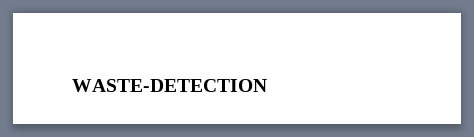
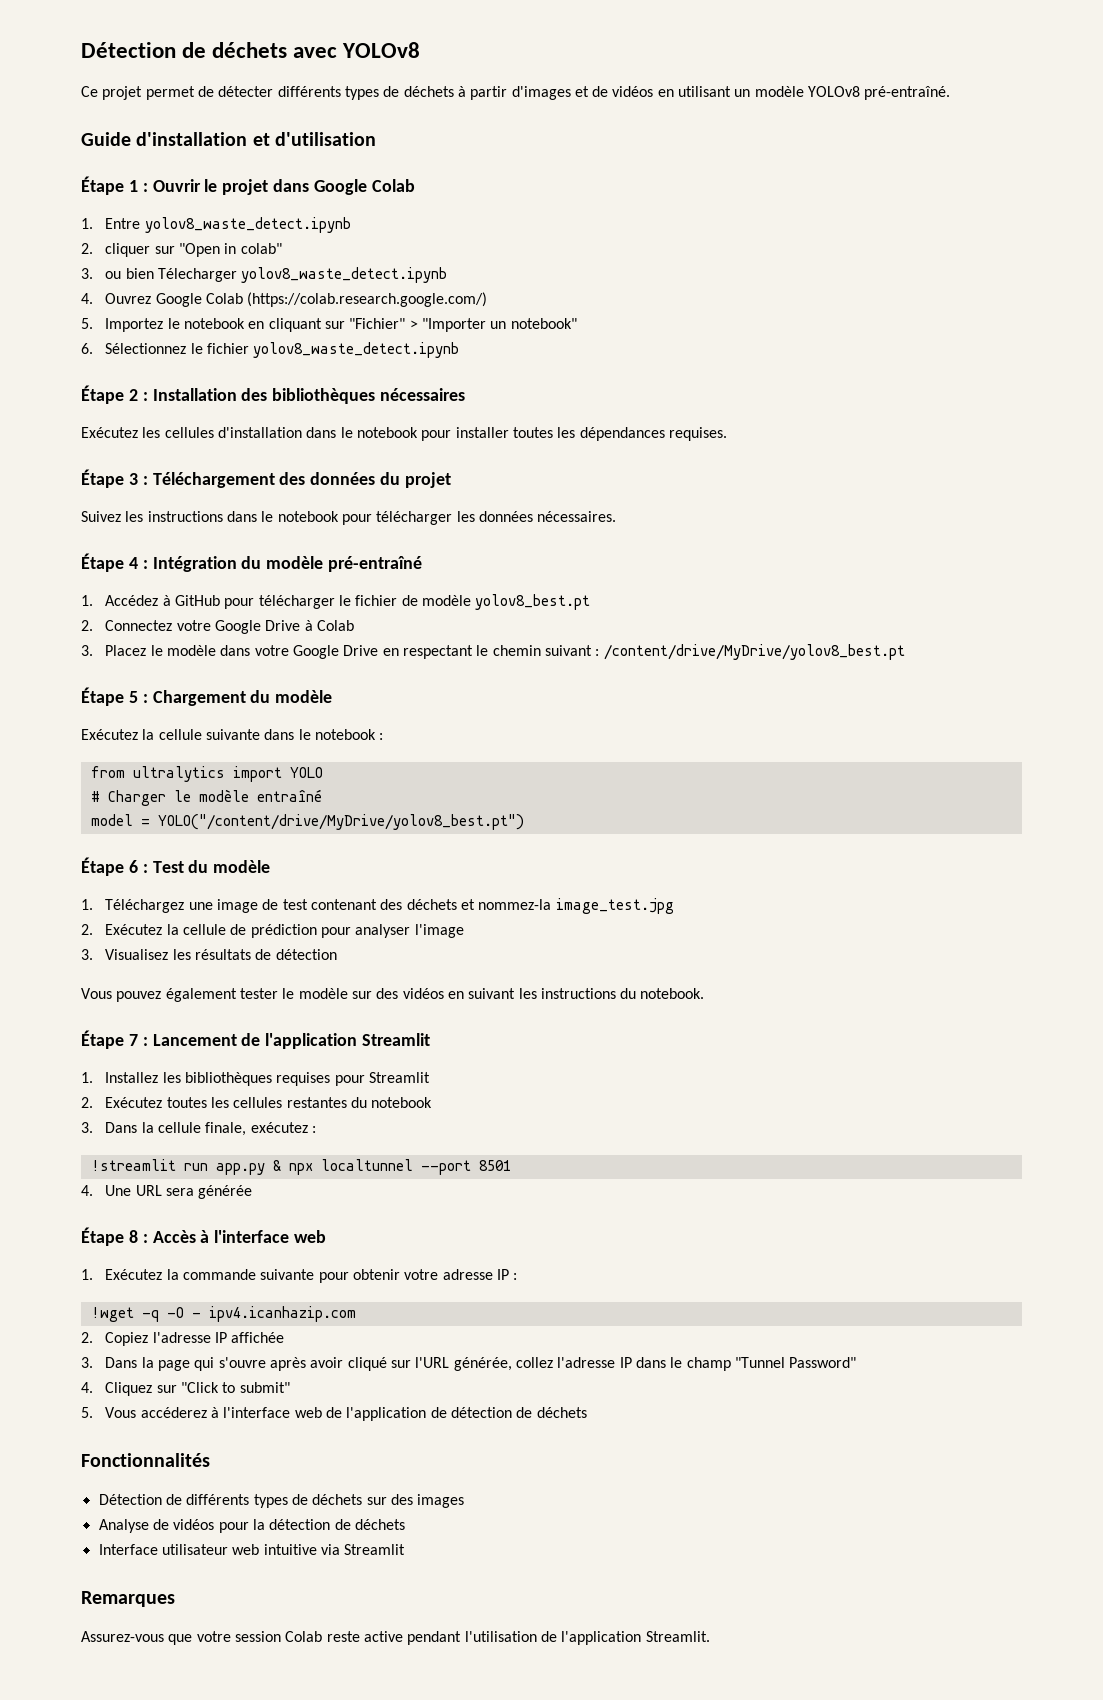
[72,79,267,92] WASTE-DETECTION -> [81,42,421,58] [81,86,951,100] [81,132,377,146] [81,176,415,195] [81,217,351,233] [81,243,282,257] [81,267,448,283] [81,292,488,307] [81,318,577,332] [81,342,460,358] [81,385,466,404] [81,427,727,441] [81,469,452,488] [81,511,617,525] [81,553,423,572] [81,594,591,610] [81,620,355,634] [81,644,905,660] [81,687,333,706] [81,729,384,740] [90,766,323,782] [90,789,322,806] [90,814,524,830] [81,857,271,876] [81,898,674,914] [81,924,464,938] [81,949,337,960] [81,988,705,1002] [81,1030,431,1049] [81,1072,431,1086] [81,1097,433,1108] [81,1122,317,1136] [90,1159,511,1175] [81,1185,253,1199] [81,1227,327,1246] [81,1269,518,1283] [90,1306,356,1322] [81,1332,285,1346] [81,1357,857,1371] [81,1382,290,1396] [81,1407,587,1421] [81,1453,210,1467] [98,1494,465,1508] [98,1519,405,1533] [98,1544,406,1555] [81,1591,175,1607] [81,1631,710,1645] Détection de déchets avec YOLOv8 // Ce projet permet de détecter différents types de déchets à partir d'images et de vidéos en utilisant un modèle YOLOv8 pré-entraîné. // Guide d'installation et d'utilisation // Étape 1 : Ouvrir le projet dans Google Colab // 1. Entre yolov8_waste_detect.ipynb // 2. cliquer sur "Open in colab" // 3. ou bien Télecharger yolov8_waste_detect.ipynb // 4. Ouvrez Google Colab (https://colab.research.google.com/) // 5. Importez le notebook en cliquant sur "Fichier" > "Importer un notebook" // 6. Sélectionnez le fichier yolov8_waste_detect.ipynb // Étape 2 : Installation des bibliothèques nécessaires // Exécutez les cellules d'installation dans le notebook pour installer toutes les dépendances requises. // Étape 3 : Téléchargement des données du projet // Suivez les instructions dans le notebook pour télécharger les données nécessaires. // Étape 4 : Intégration du modèle pré-entraîné // 1. Accédez à GitHub pour télécharger le fichier de modèle yolov8_best.pt // 2. Connectez votre Google Drive à Colab // 3. Placez le modèle dans votre Google Drive en respectant le chemin suivant : /content/drive/MyDrive/yolov8_best.pt // Étape 5 : Chargement du modèle // Exécutez la cellule suivante dans le notebook : // from ultralytics import YOLO // # Charger le modèle entraîné // model = YOLO("/content/drive/MyDrive/yolov8_best.pt") // Étape 6 : Test du modèle // 1. Téléchargez une image de test contenant des déchets et nommez-la image_test.jpg // 2. Exécutez la cellule de prédiction pour analyser l'image // 3. Visualisez les résultats de détection // Vous pouvez également tester le modèle sur des vidéos en suivant les instructions du notebook. // Étape 7 : Lancement de l'application Streamlit // 1. Installez les bibliothèques requises pour Streamlit // 2. Exécutez toutes les cellules restantes du notebook // 3. Dans la cellule finale, exécutez : // !streamlit run app.py & npx localtunnel --port 8501 // 4. Une URL sera générée // Étape 8 : Accès à l'interface web // 1. Exécutez la commande suivante pour obtenir votre adresse IP : // !wget -q -O - ipv4.icanhazip.com // 2. Copiez l'adresse IP affichée // 3. Dans la page qui s'ouvre après avoir cliqué sur l'URL générée, collez l'adresse IP dans le champ "Tunnel Password" // 4. Cliquez sur "Click to submit" // 5. Vous accéderez à l'interface web de l'application de détection de déchets // Fonctionnalités // Détection de différents types de déchets sur des images // Analyse de vidéos pour la détection de déchets // Interface utilisateur web intuitive via Streamlit // Remarques // Assurez-vous que votre session Colab reste active pendant l'utilisation de l'application Streamlit.

